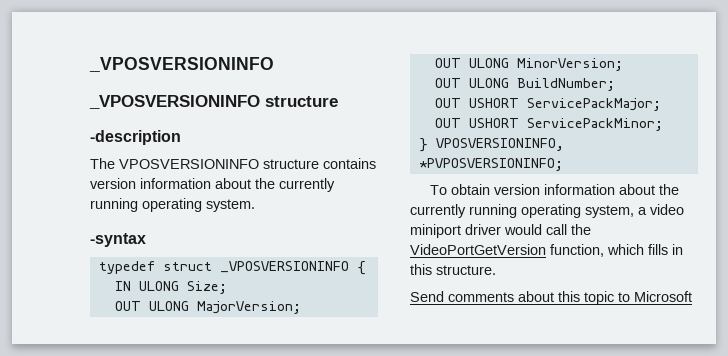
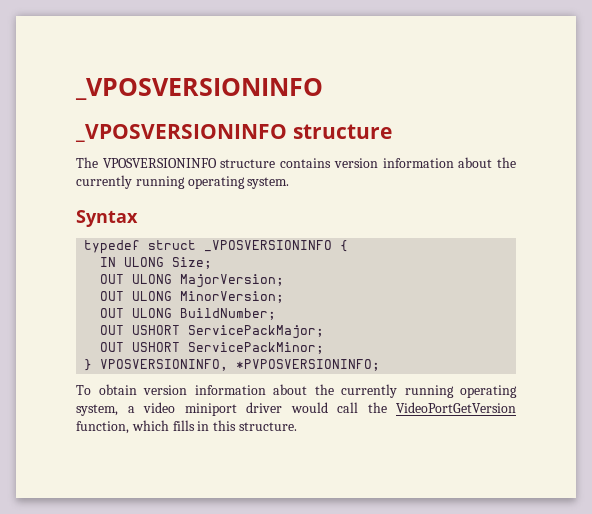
[90,130,181,145] // -description -> (392, 131) none
[90,233,146,247] -syntax -> [76,210,138,227] Syntax
[410,291,692,305] // Send comments about this topic to Microsoft -> (297, 426) none

